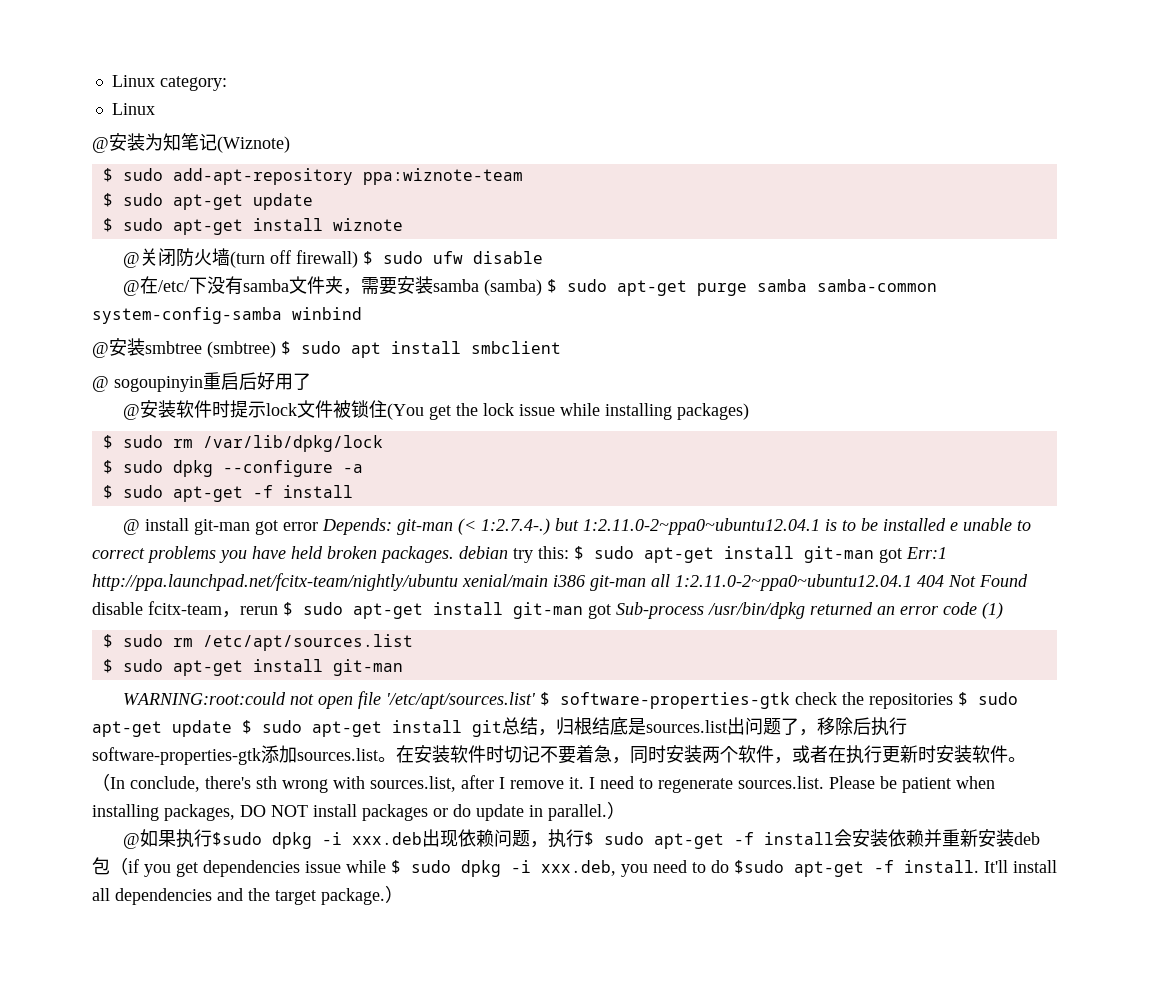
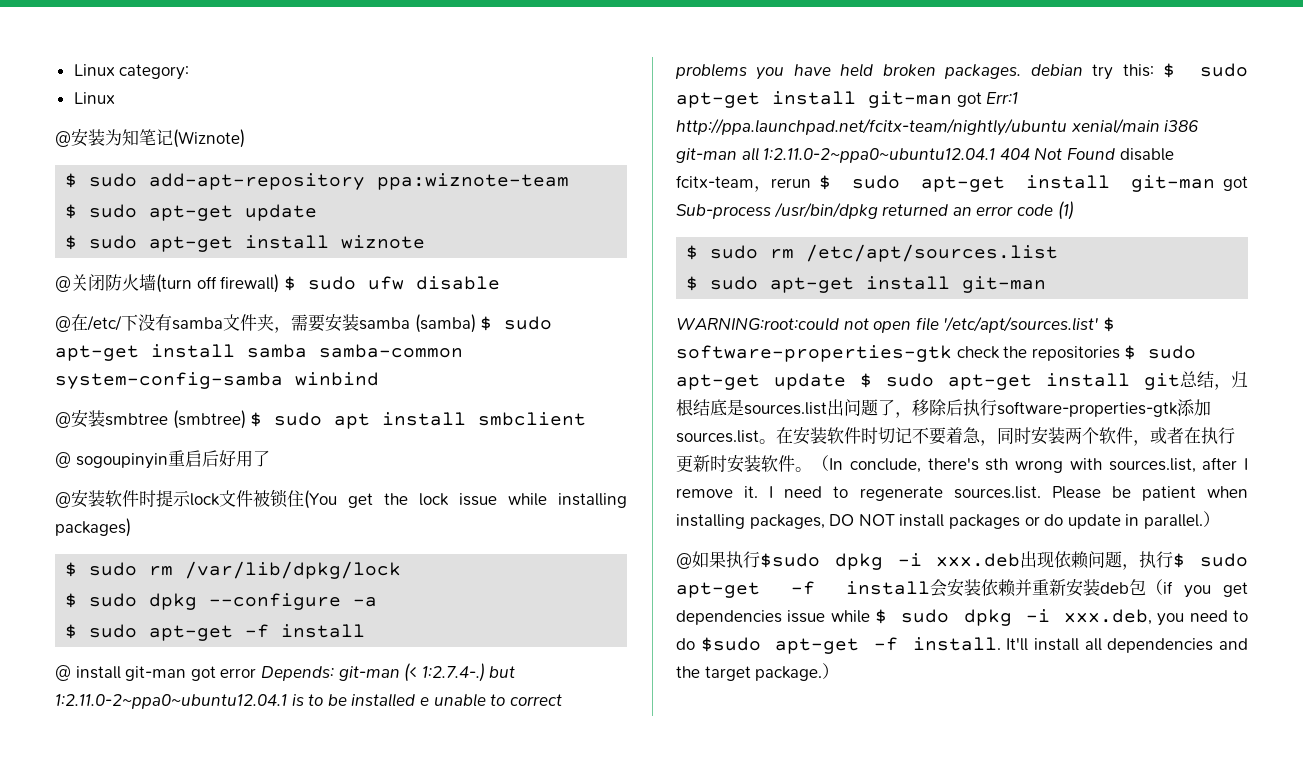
[696,283,747,296] purge -> [151,344,235,358] install

